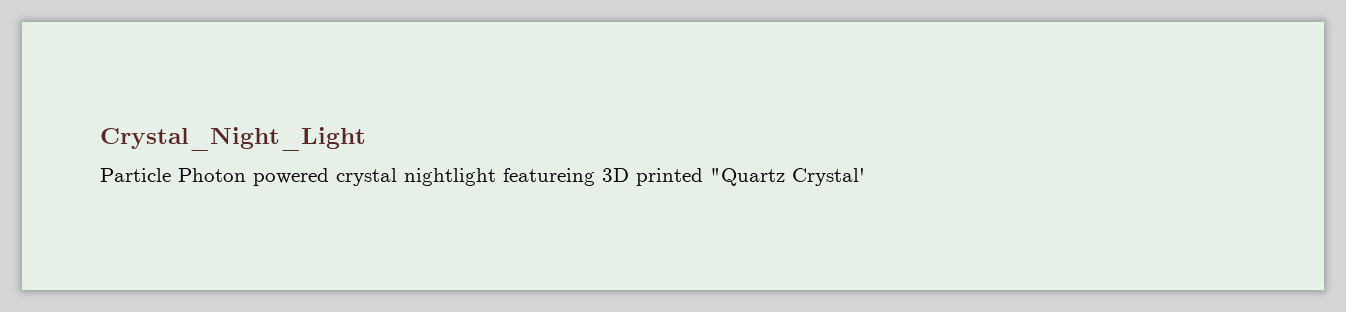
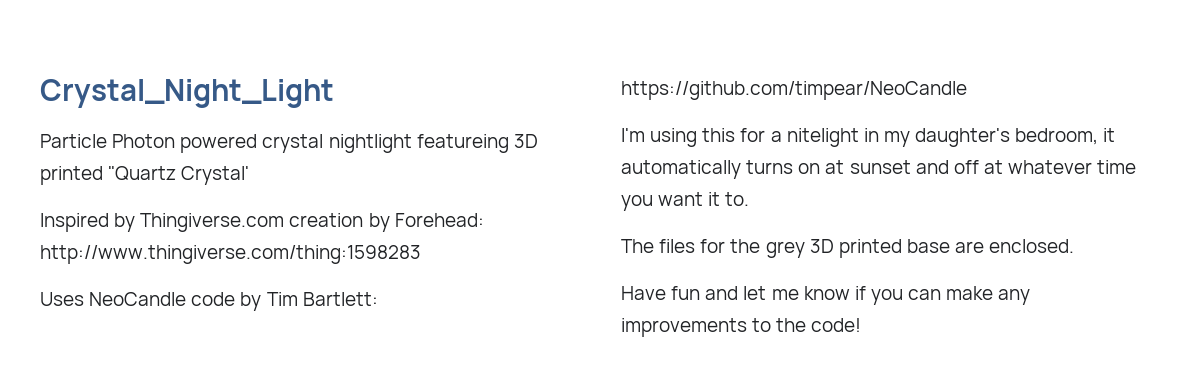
(865, 177) none -> [40,213,484,232] [40,245,421,264] [40,292,378,311] [621,81,967,100] [621,128,1116,147] [621,160,1137,179] [621,192,750,211] [621,239,1075,258] [621,286,1031,305] [621,318,862,337] // Inspired by Thingiverse.com creation by Forehead: http://www.thingiverse.com/thing:1598283 // Uses NeoCandle code by Tim Bartlett: https://github.com/timpear/NeoCandle // I'm using this for a nitelight in my daughter's bedroom, it automatically turns on at sunset and off at whatever time you want it to. // The files for the grey 3D printed base are enclosed. // Have fun and let me know if you can make any improvements to the code!

